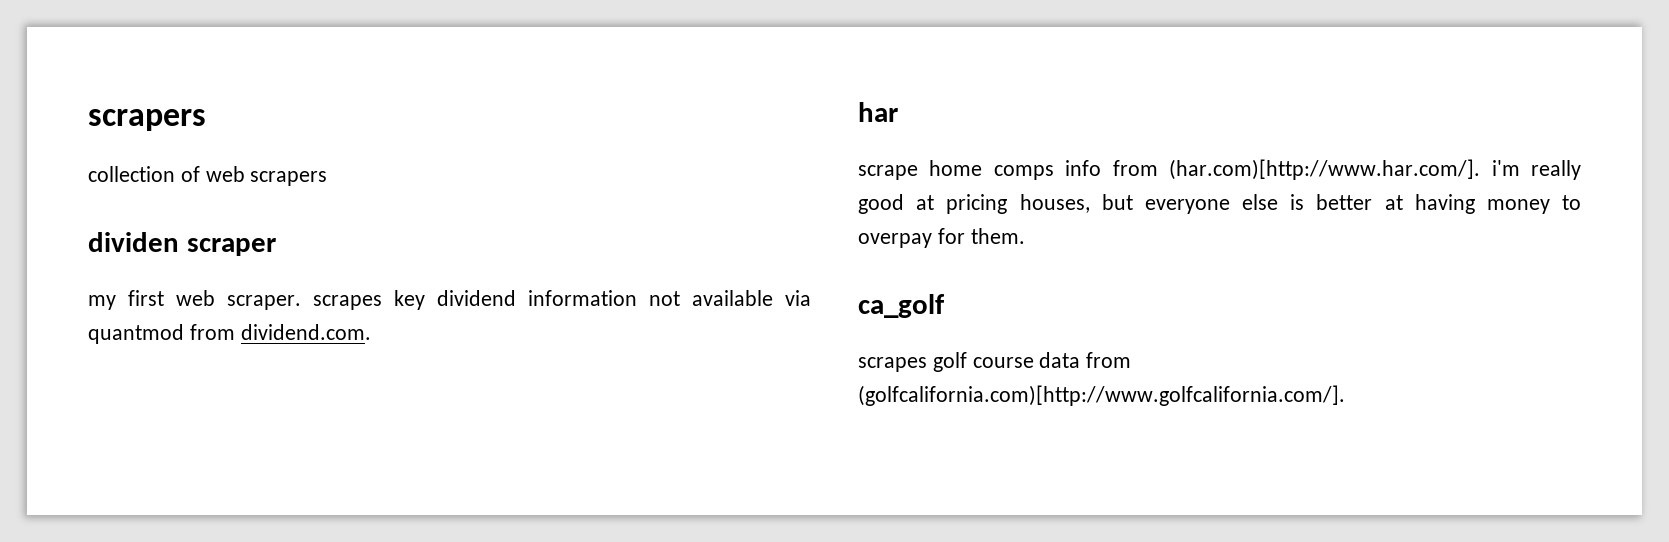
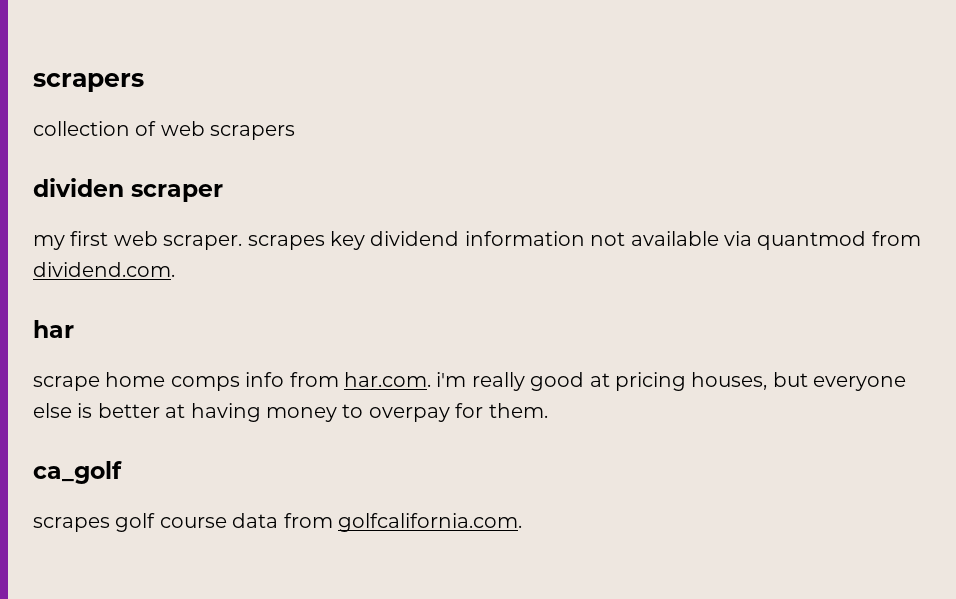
[1169,159,1481,180] (har.com)[http://www.har.com/]. -> [344,372,431,387] har.com.
[858,385,1345,406] (golfcalifornia.com)[http://www.golfcalifornia.com/]. -> [338,513,522,532] golfcalifornia.com.

